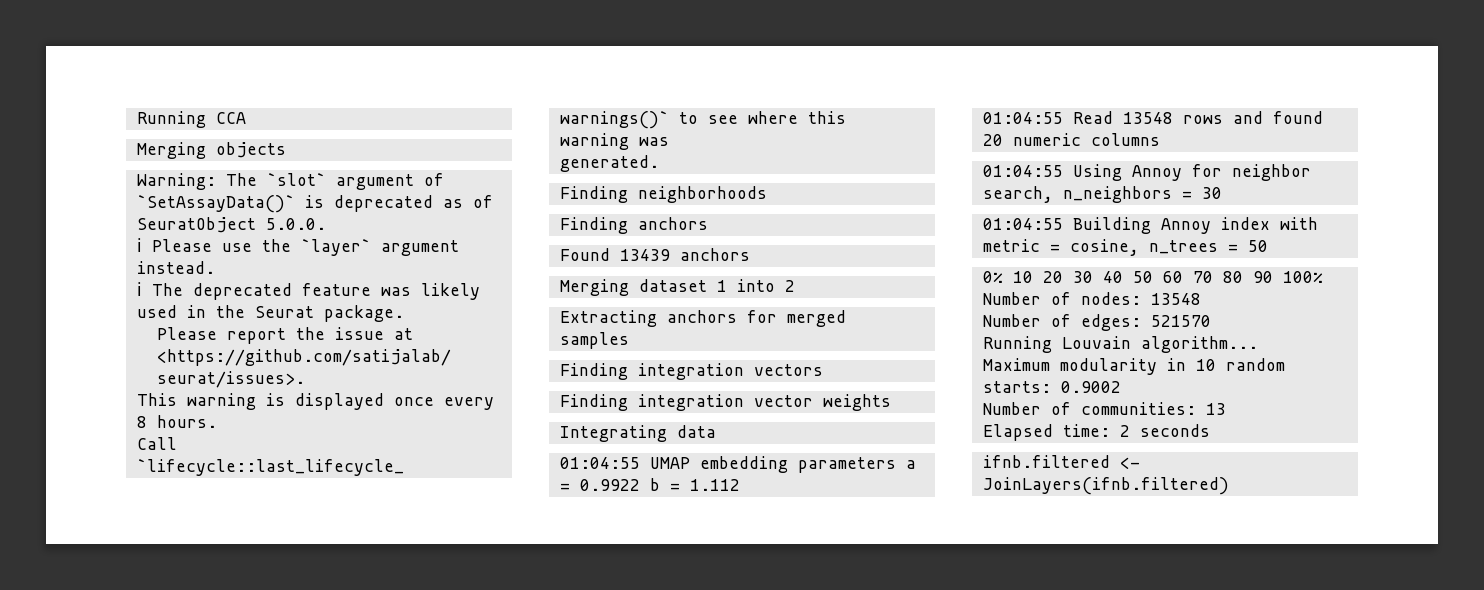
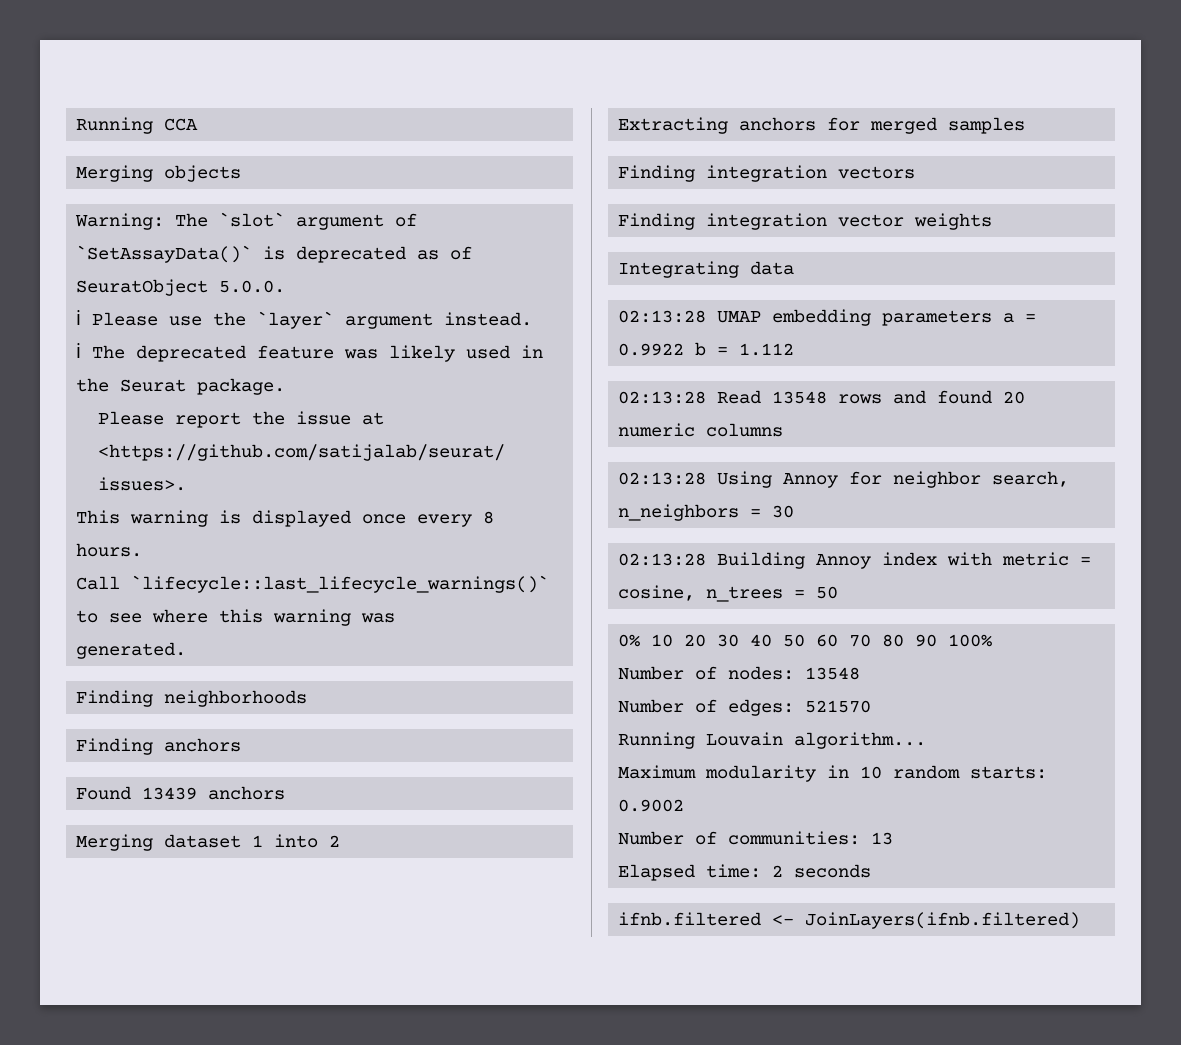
[560,457,641,469] 01:04:55 -> [618,310,707,323] 02:13:28
[983,112,1064,124] 01:04:55 -> [618,391,707,404] 02:13:28
[983,165,1064,177] 01:04:55 -> [618,472,707,485] 02:13:28
[983,218,1064,230] 01:04:55 -> [618,553,707,566] 02:13:28

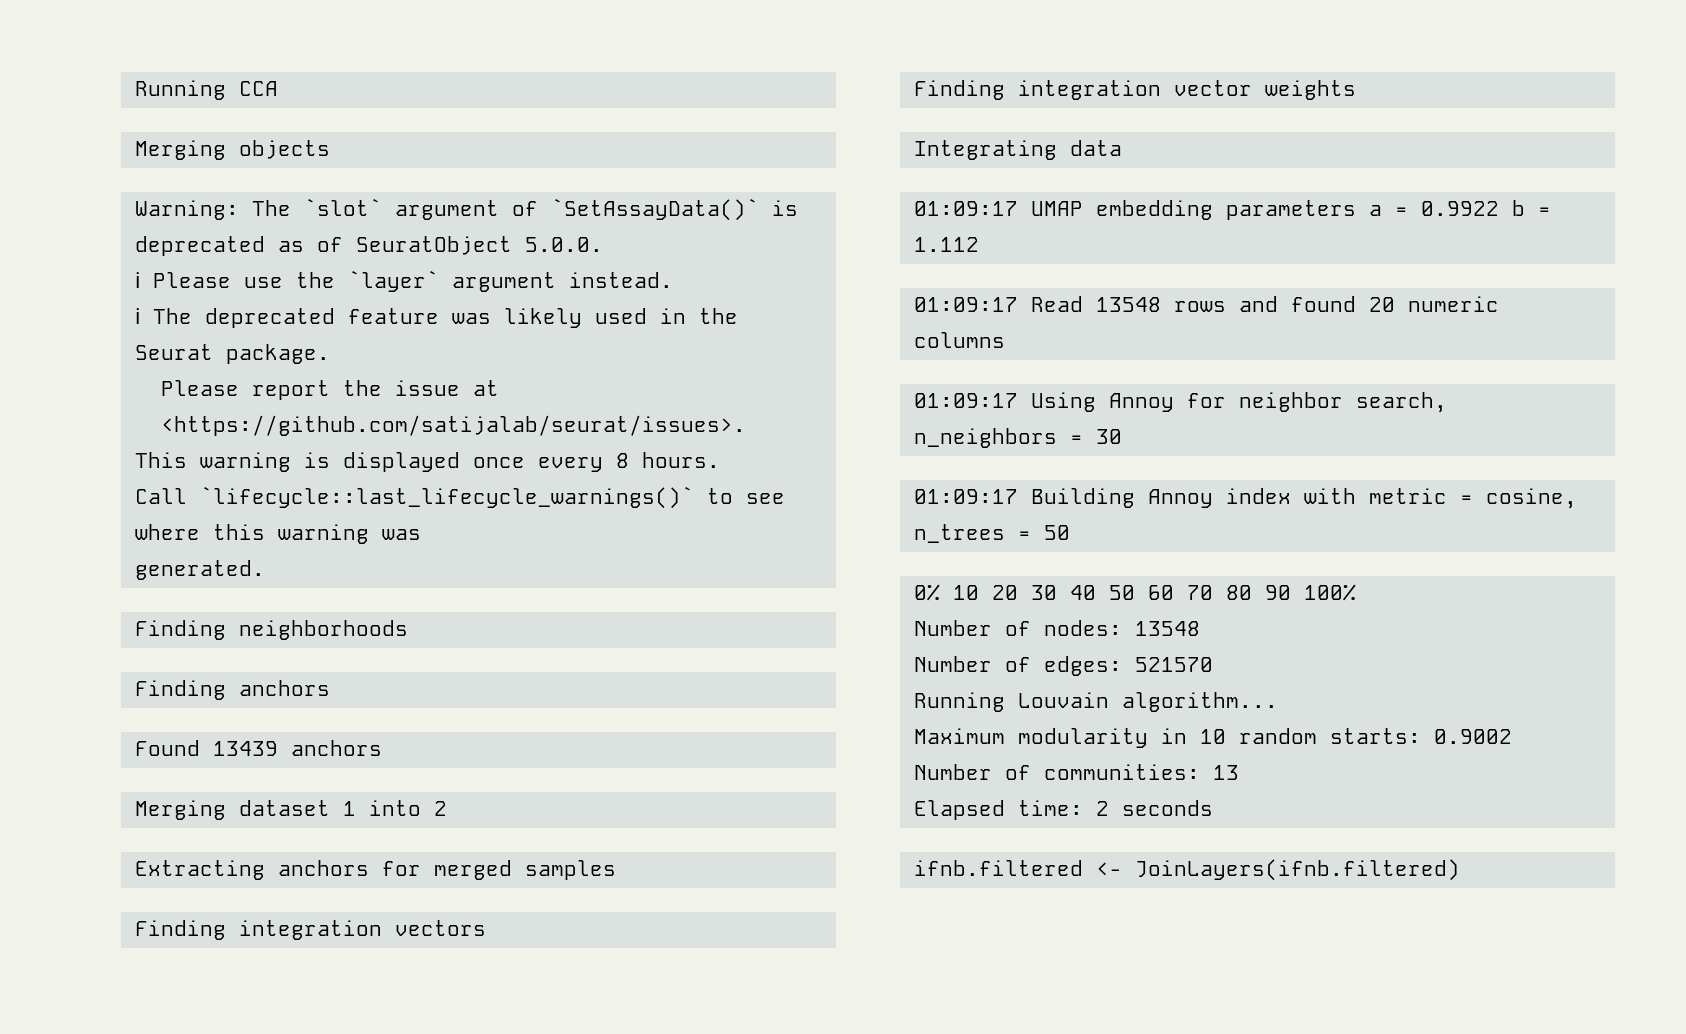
[618,310,707,323] 02:13:28 -> [913,201,1018,216] 01:09:17
[618,391,707,404] 02:13:28 -> [913,297,1018,312] 01:09:17
[618,472,707,485] 02:13:28 -> [913,393,1018,408] 01:09:17
[618,553,707,566] 02:13:28 -> [913,489,1018,504] 01:09:17

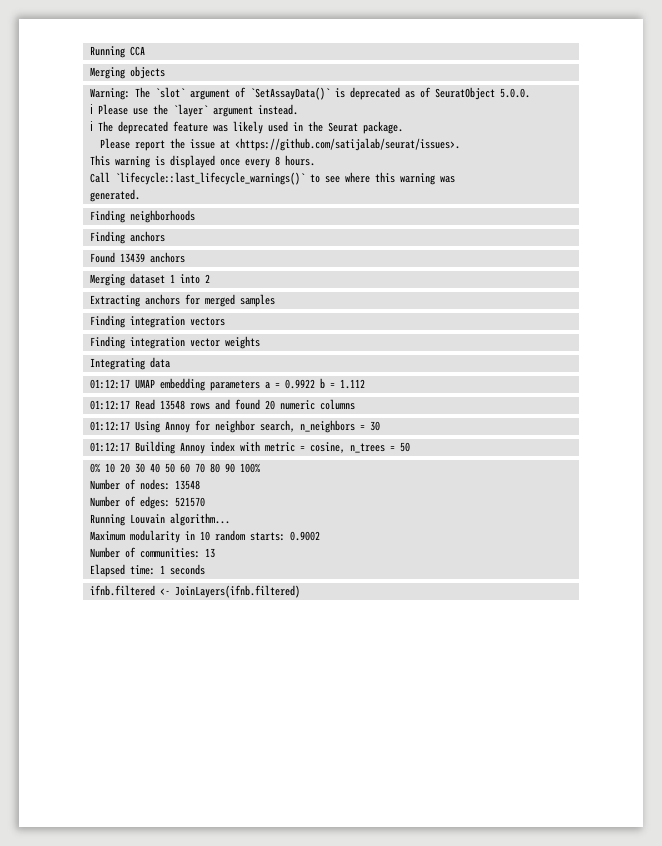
[913,201,1018,216] 01:09:17 -> [90,379,131,389] 01:12:17
[913,297,1018,312] 01:09:17 -> [90,400,131,410] 01:12:17
[913,393,1018,408] 01:09:17 -> [90,421,131,431] 01:12:17
[913,489,1018,504] 01:09:17 -> [90,442,131,452] 01:12:17
[1095,801,1109,816] 2 -> [160,565,166,574] 1

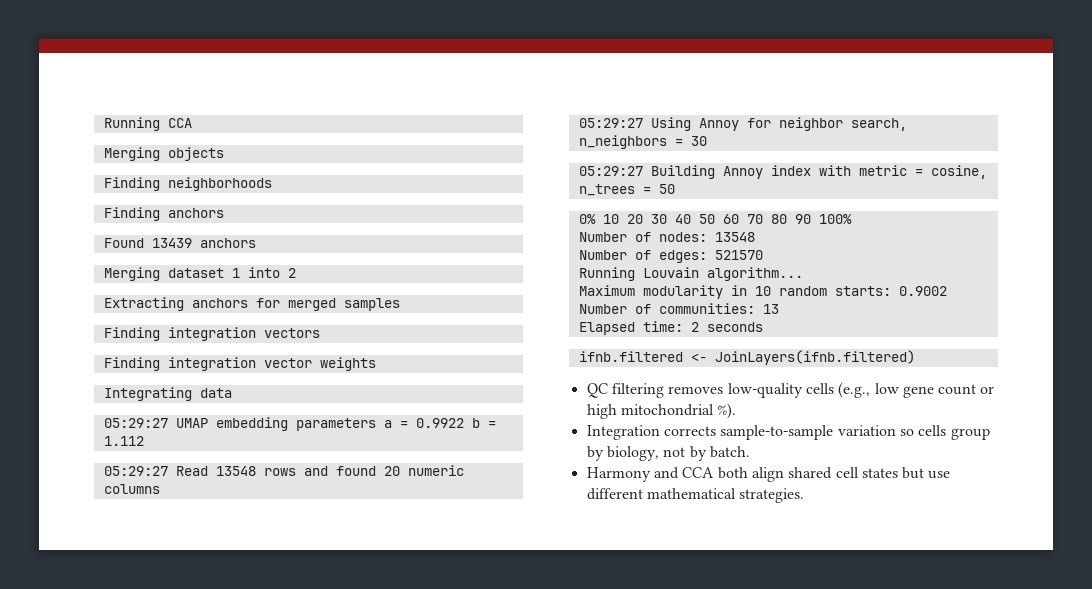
[90,87,531,100] [90,104,299,117] [90,121,404,134] [100,138,461,151] [90,155,316,168] [90,172,456,185] [90,189,141,202] // Warning: The `slot` argument of `SetAssayData()` is deprecated as of SeuratObject 5.0.0. // ℹ Please use the `layer` argument instead. // ℹ The deprecated feature was likely used in the Seurat package. // Please report the issue at <https://github.com/satijalab/seurat/issues>. // This warning is displayed once every 8 hours. // Call `lifecycle::last_lifecycle_warnings()` to see where this warning was // generated. -> (224, 154) none
[90,379,131,389] 01:12:17 -> [103,418,168,428] 05:29:27
[90,400,131,410] 01:12:17 -> [103,466,168,476] 05:29:27
[90,421,131,431] 01:12:17 -> [578,118,643,128] 05:29:27
[90,442,131,452] 01:12:17 -> [578,166,643,176] 05:29:27
[160,565,166,574] 1 -> [690,322,699,332] 2
(301, 591) none -> [586,382,995,398] [586,403,737,419] [586,425,990,440] [586,446,750,461] [586,467,951,482] [586,488,805,503] // QC filtering removes low-quality cells (e.g., low gene count or high mitochondrial %). // Integration corrects sample-to-sample variation so cells group by biology, not by batch. // Harmony and CCA both align shared cell states but use different mathematical strategies.

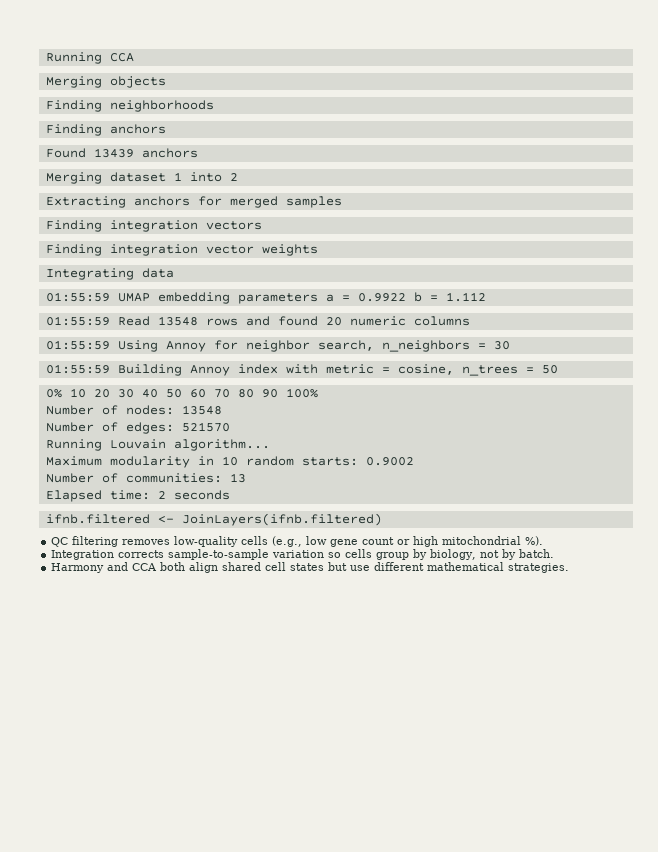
[103,418,168,428] 05:29:27 -> [45,292,110,302] 01:55:59
[103,466,168,476] 05:29:27 -> [45,316,110,326] 01:55:59
[578,118,643,128] 05:29:27 -> [45,340,110,350] 01:55:59
[578,166,643,176] 05:29:27 -> [45,364,110,374] 01:55:59

